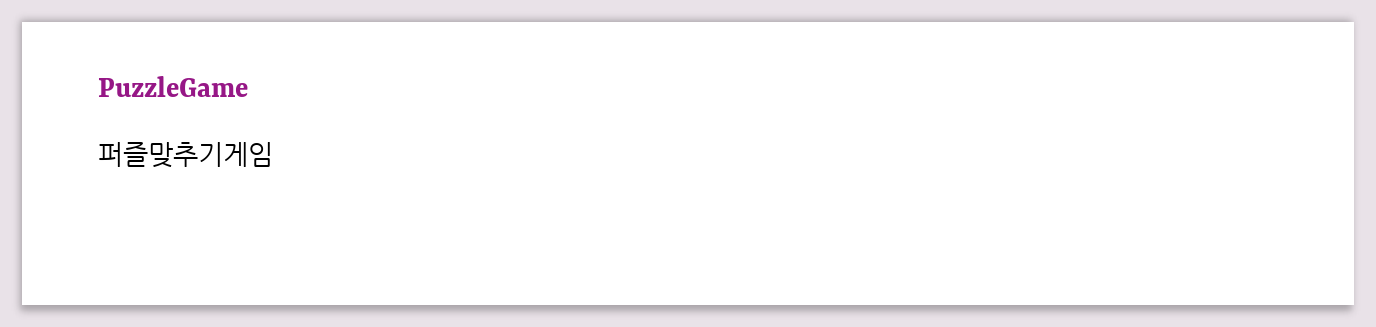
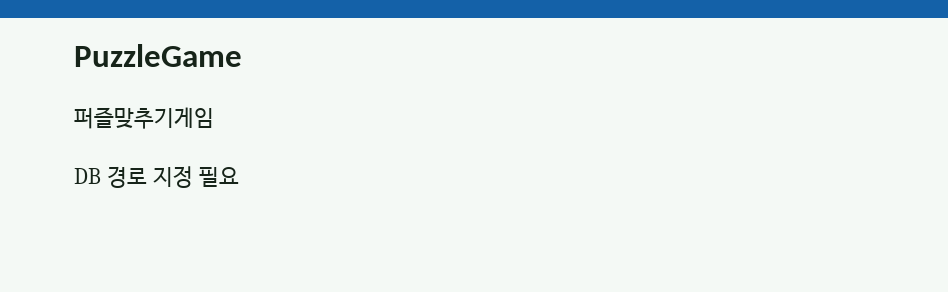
(273, 155) none -> [74,166,239,188] // DB 경로 지정 필요

